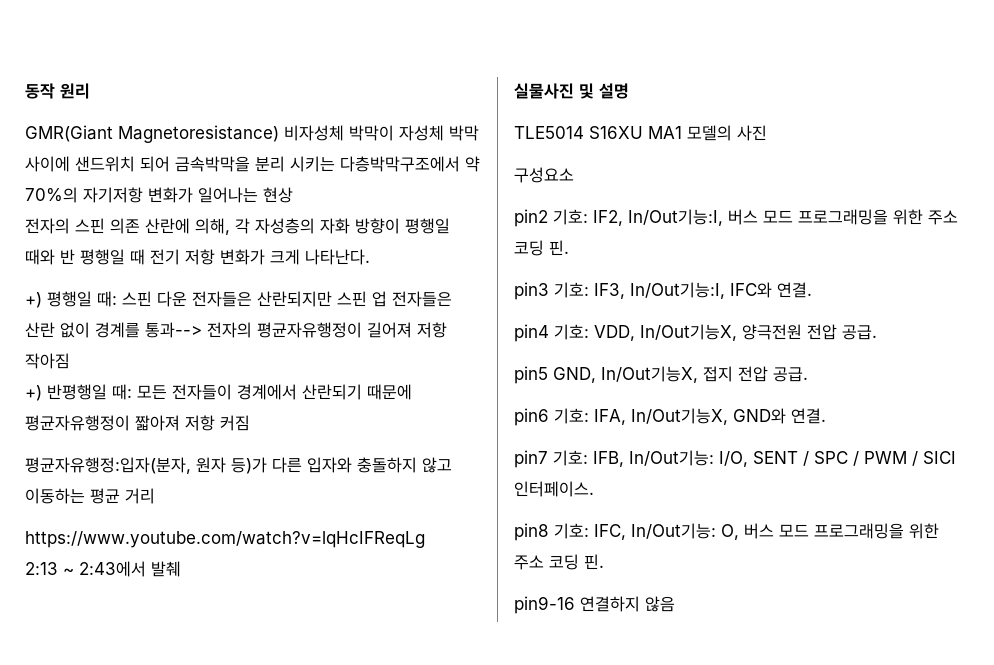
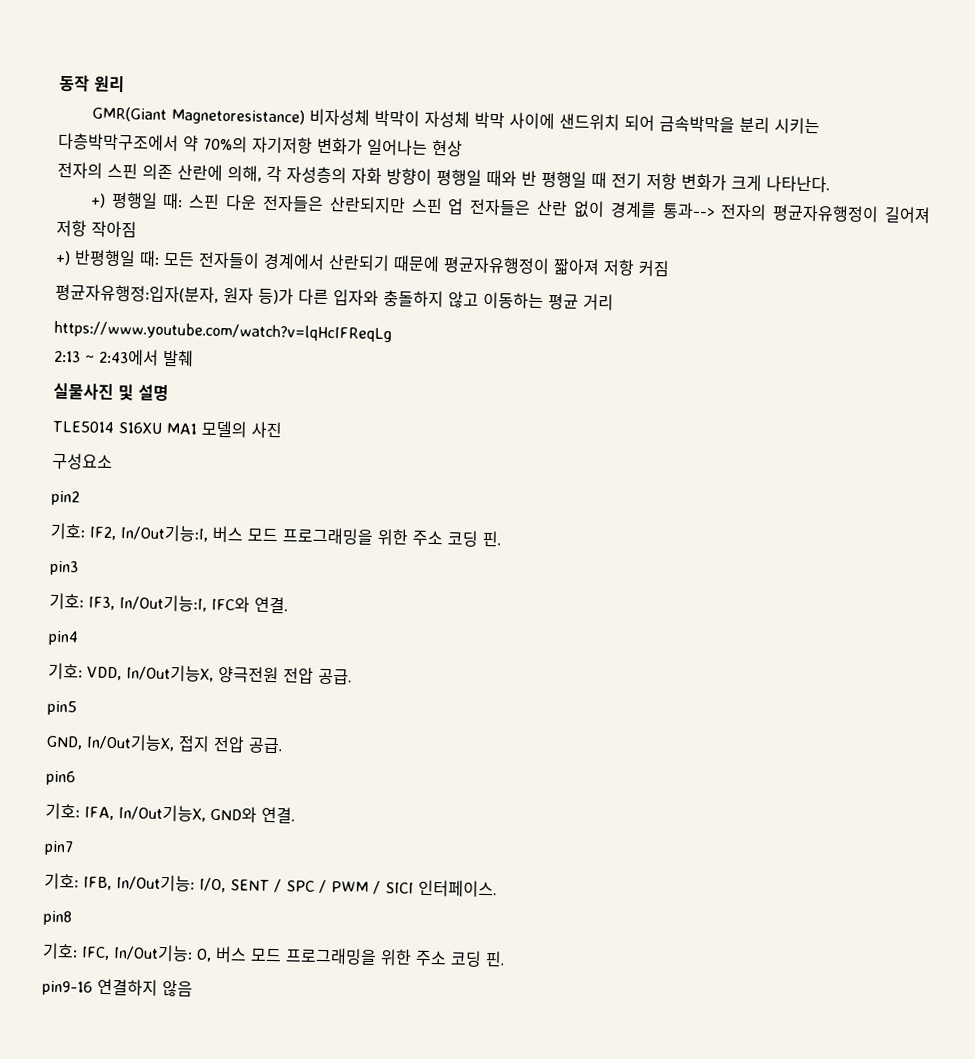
(548, 218) none -> (80, 498) //
(549, 291) none -> (79, 568) //
(549, 333) none -> (79, 638) //
(548, 375) none -> (77, 708) //
(549, 417) none -> (76, 778) //
(548, 459) none -> (74, 848) //
(549, 532) none -> (72, 918) //

